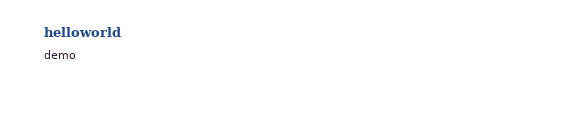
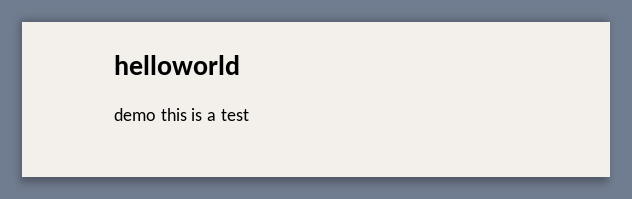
(76, 54) none -> [160,108,249,121] this is a test

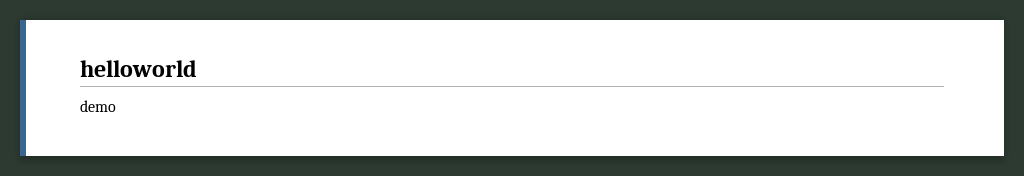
[160,108,249,121] this is a test -> (116, 106) none

